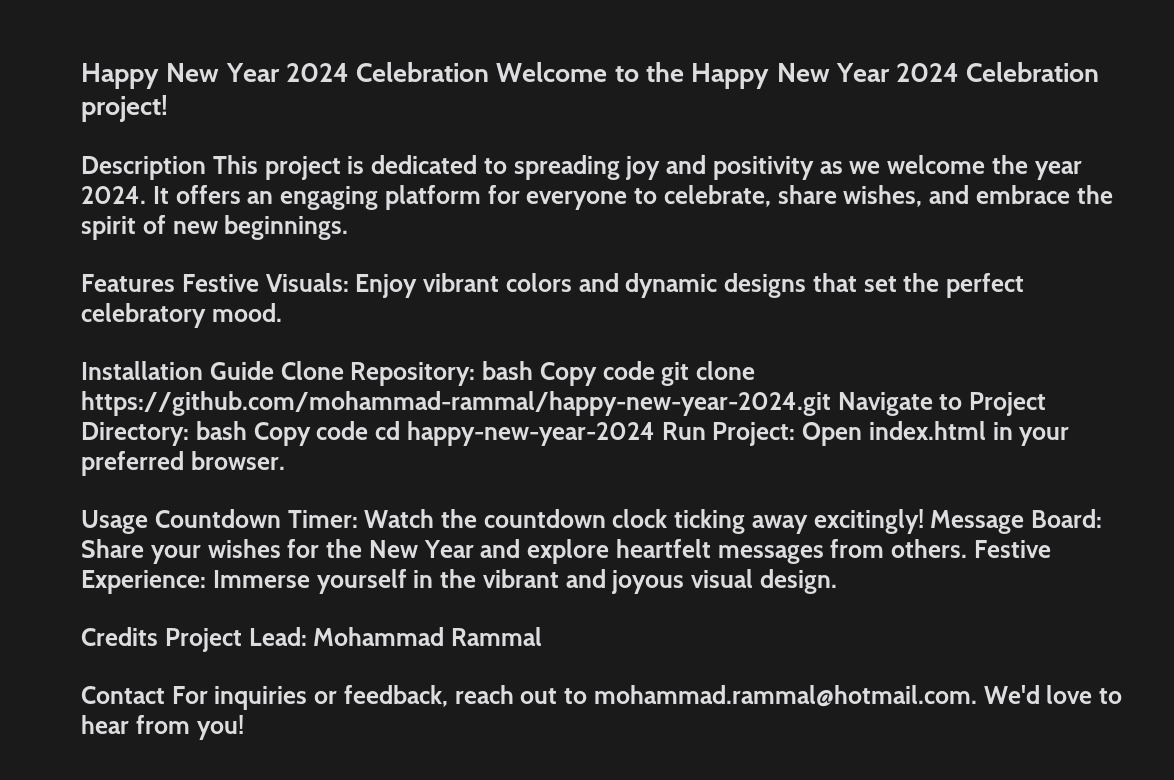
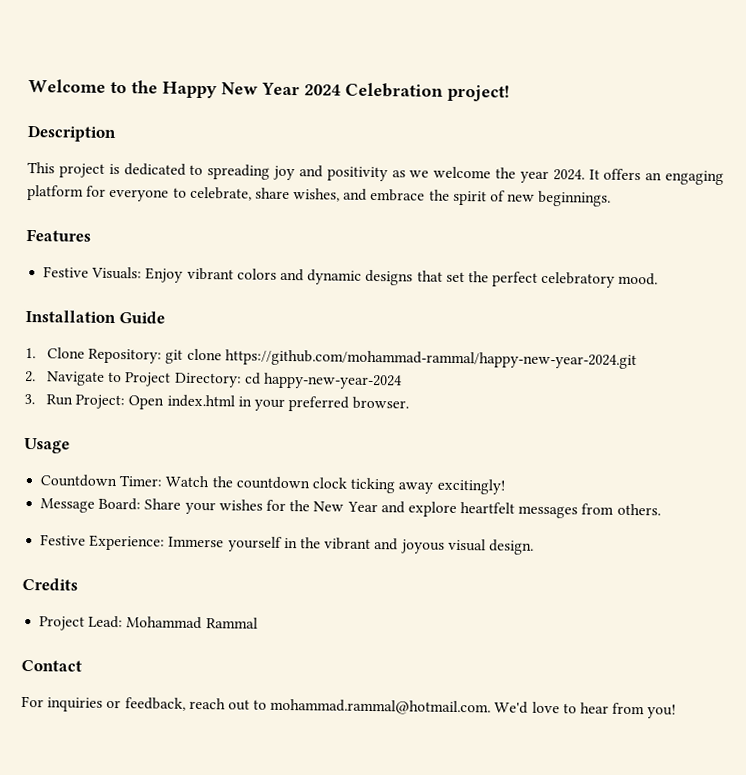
[81,62,490,89] Happy New Year 2024 Celebration -> (28, 86) none
(206, 168) none -> (116, 134) //
(175, 283) none -> (91, 235) //
(274, 370) none -> [25,347,36,359] // 1.
[482,361,655,386] bash Copy code -> (163, 356) none
(831, 403) none -> [25,370,36,383] // 2.
[195,421,369,446] bash Copy code -> (242, 380) none
(655, 433) none -> [24,393,35,405] // 3.
(148, 522) none -> (70, 445) //
(924, 521) none -> (505, 486) //
(967, 548) none -> (661, 509) //
(158, 636) none -> (78, 584) //
(165, 695) none -> (82, 665) //

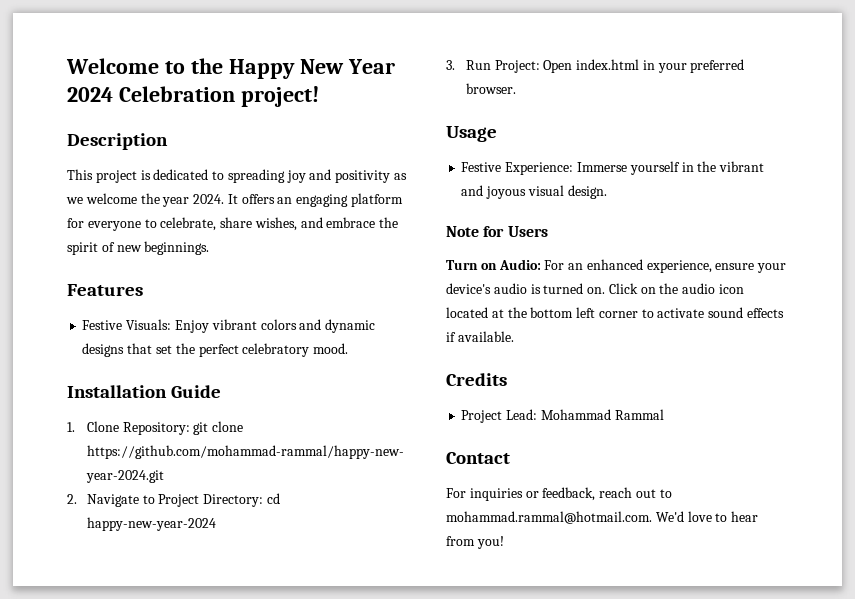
[40,474,505,495] [40,497,661,519] // Countdown Timer: Watch the countdown clock ticking away excitingly! // Message Board: Share your wishes for the New Year and explore heartfelt messages from others. -> (497, 134) none
(534, 547) none -> [446,226,548,237] [446,259,787,273] [446,283,745,294] [446,307,785,318] [446,331,514,342] // Note for Users // Turn on Audio: For an enhanced experience, ensure your device's audio is turned on. Click on the audio icon located at the bottom left corner to activate sound effects if available.

